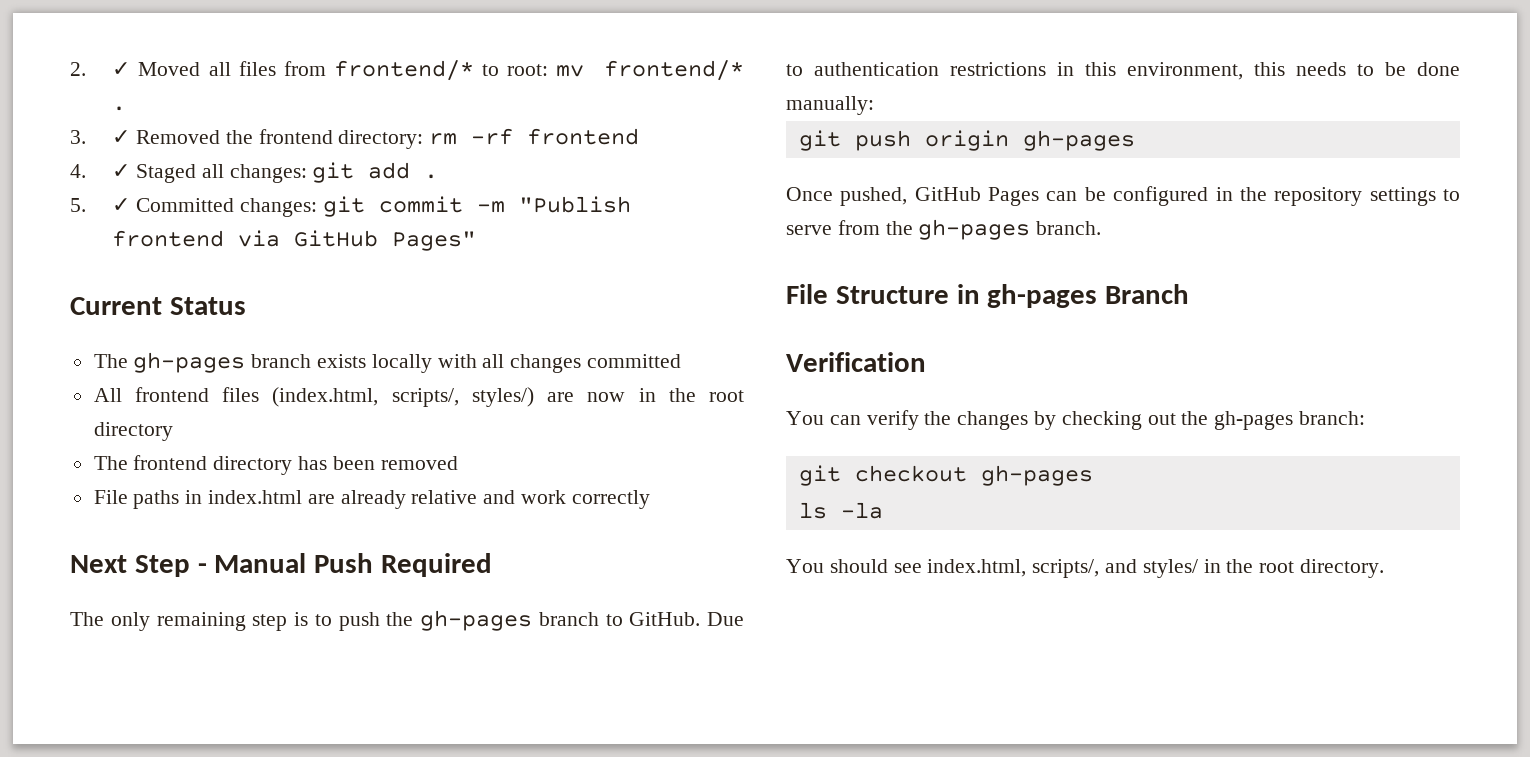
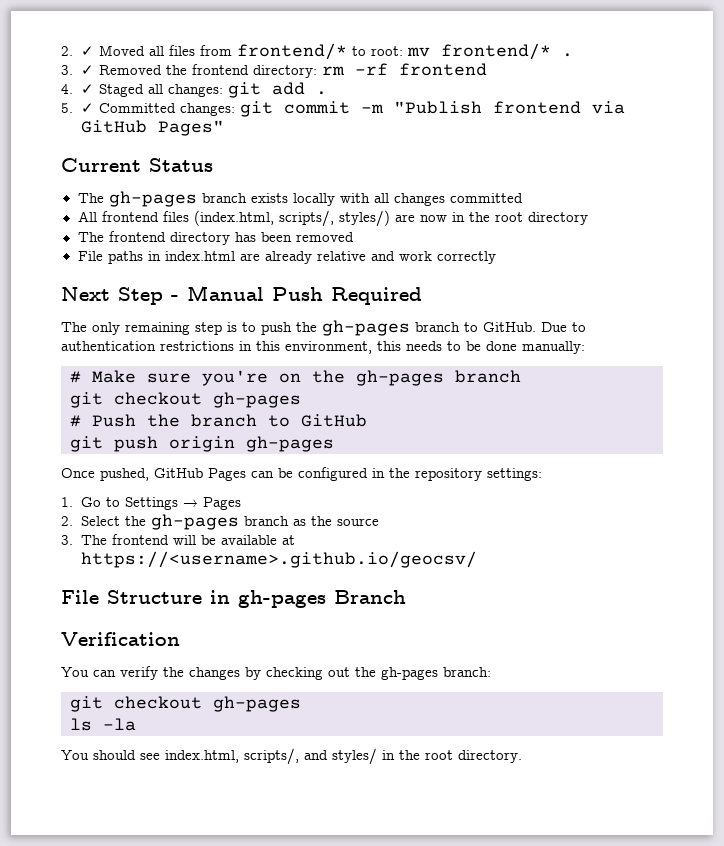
(874, 105) none -> [70,370,521,386] [70,392,301,408] [70,414,367,427] // # Make sure you're on the gh-pages branch // git checkout gh-pages // # Push the branch to GitHub
[1369,187,1460,206] [786,219,1102,240] settings to serve from the gh-pages branch. -> [487,468,542,481] [61,497,242,510] [61,514,380,530] [61,534,296,545] [81,551,478,568] settings: // 1. Go to Settings → Pages // 2. Select the gh-pages branch as the source // 3. The frontend will be available at https://<username>.github.io/geocsv/

